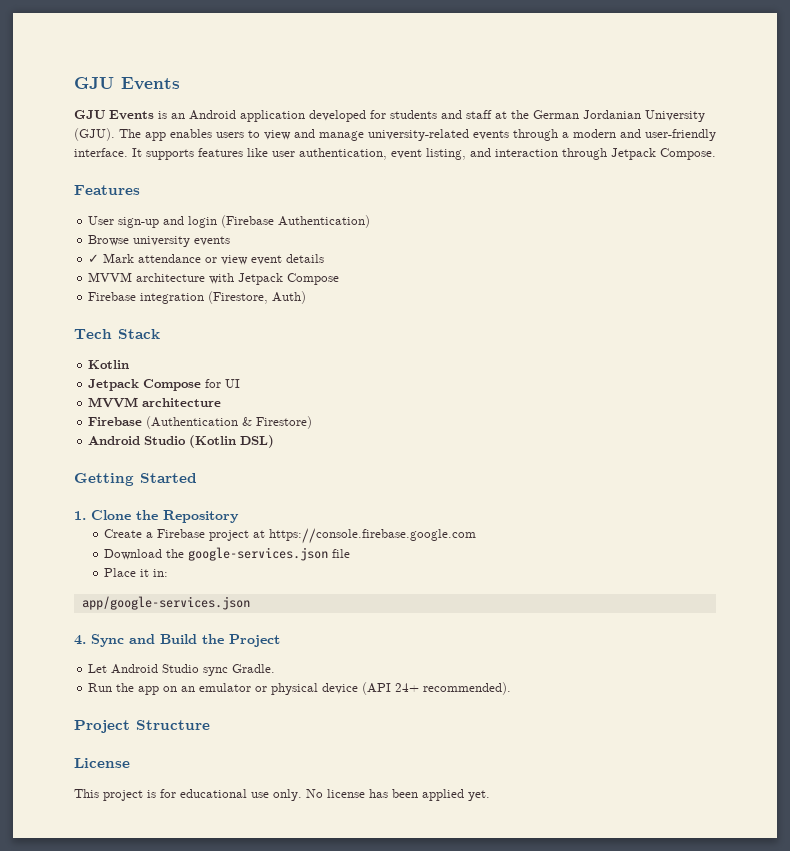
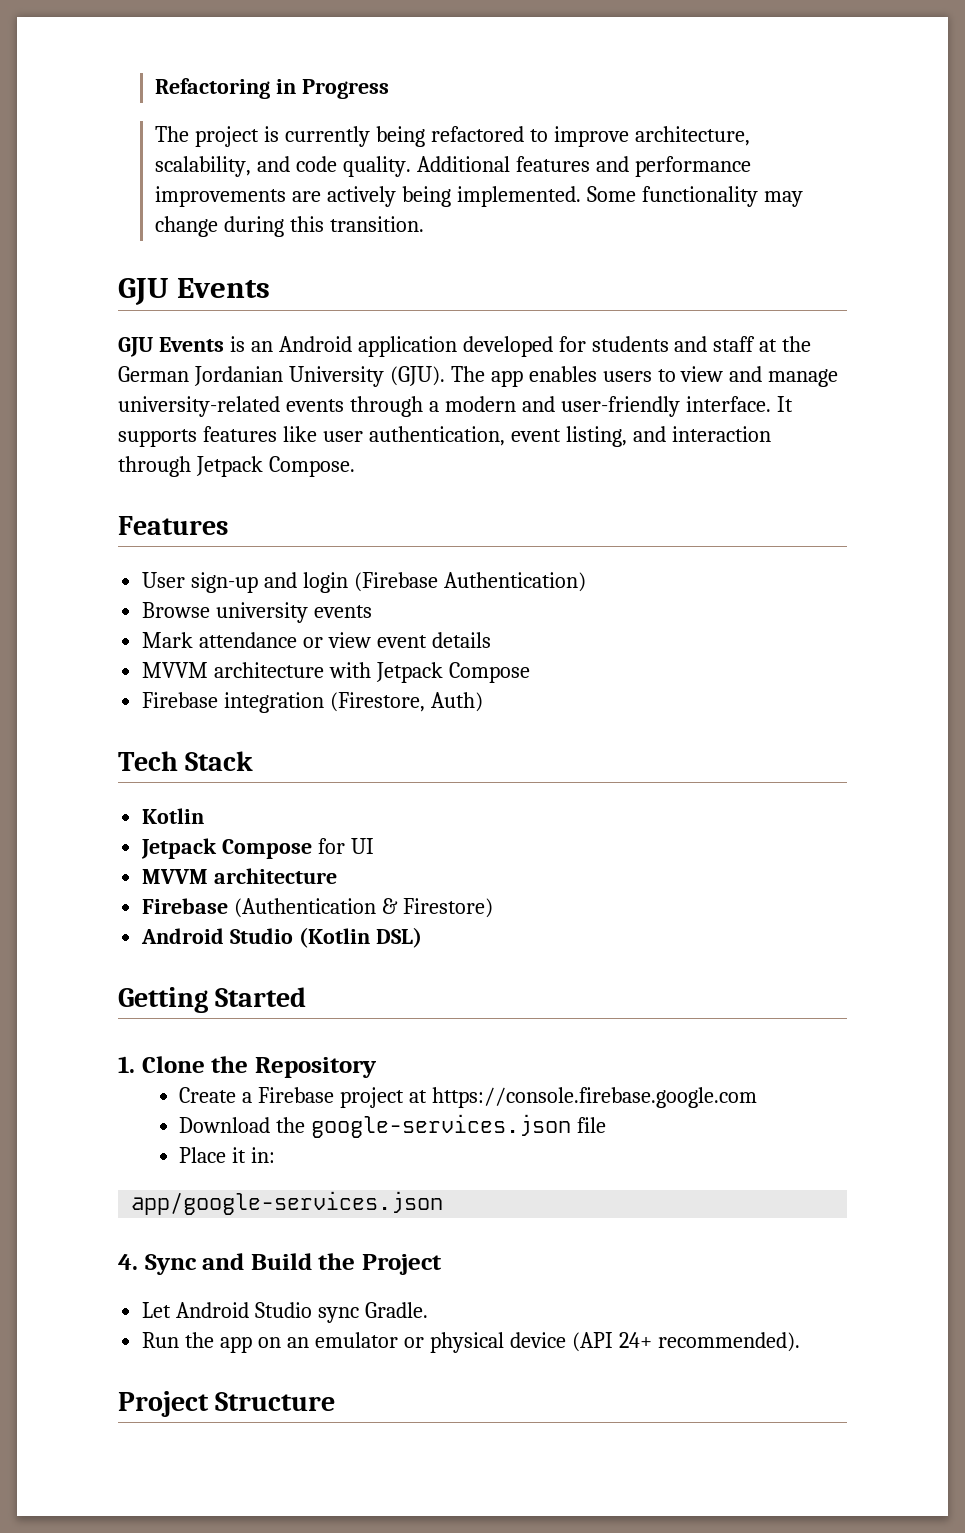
(74, 83) none -> [155,78,390,99] [155,126,750,147] [155,156,751,177] [155,186,803,207] [155,216,425,237] Refactoring in Progress // The project is currently being refactored to improve architecture, scalability, and code quality. Additional features and performance improvements are actively being implemented. Some functionality may change during this transition. //
[88,254,100,263] ✓ -> (373, 611) none
[74,758,130,768] [74,789,490,801] // License // This project is for educational use only. No license has been applied yet. -> (336, 1401) none

